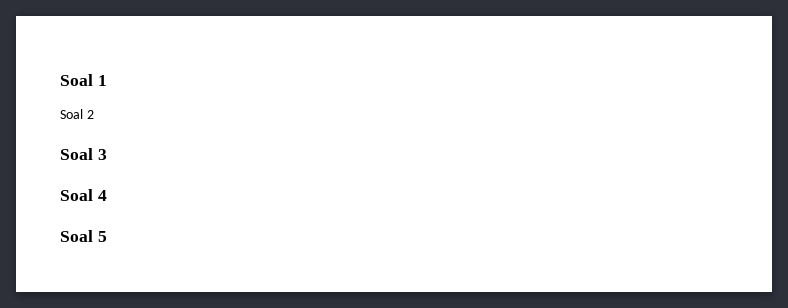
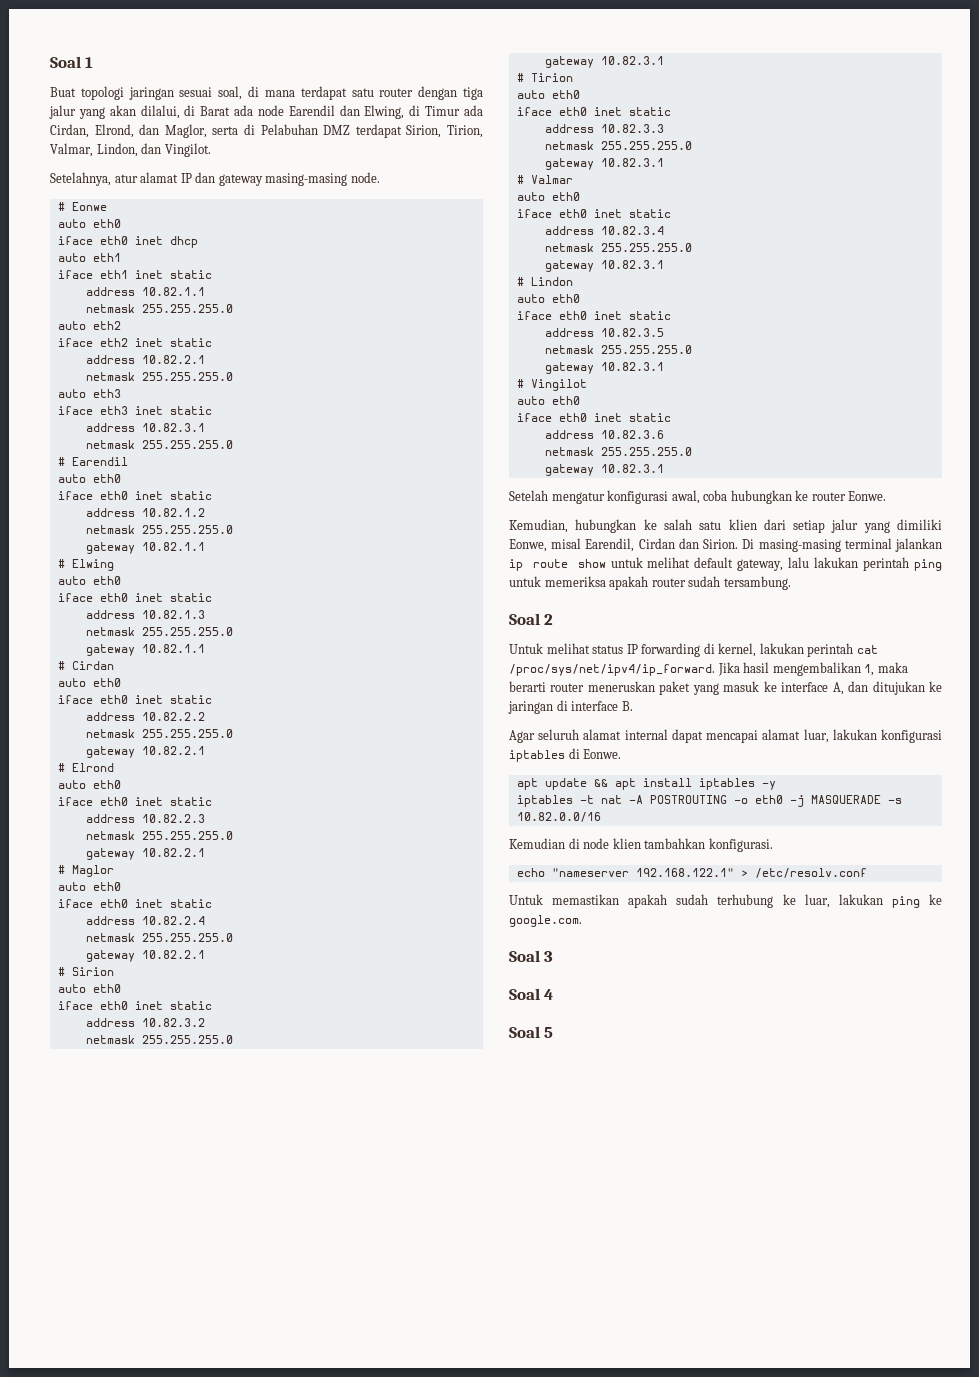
[60,109,94,119] Soal 2 -> [50,86,483,100] [49,105,484,119] [50,124,484,138] [50,143,211,157] [50,172,380,186] [57,202,107,211] [57,219,121,228] [57,236,198,248] [57,253,121,262] [57,270,212,279] [85,287,205,296] [85,304,233,313] [57,321,121,330] [57,338,212,347] [85,355,205,364] [85,372,233,381] [57,389,121,398] [57,406,212,415] [85,423,205,432] [85,440,233,449] [57,457,128,466] [57,474,121,483] [57,491,212,500] [85,508,205,517] [85,525,233,534] [85,542,205,554] [57,559,114,571] [57,576,121,585] [57,593,212,602] [85,610,205,619] [85,627,233,636] [85,644,205,656] [57,661,114,670] [57,678,121,687] [57,695,212,704] [85,712,205,721] [85,729,233,738] [85,746,205,758] [57,763,114,772] [57,780,121,789] [57,797,212,806] [85,814,205,823] [85,831,233,840] [85,848,205,860] [57,865,114,877] [57,882,121,891] [57,899,212,908] [85,916,205,925] [85,933,233,942] [85,950,205,962] [57,967,114,976] [57,984,121,993] [57,1001,212,1010] [85,1018,205,1027] [85,1035,233,1044] [544,56,664,68] [516,73,573,82] [516,90,580,99] [516,107,671,116] [544,124,664,133] [544,141,692,150] [544,158,664,170] [516,175,573,184] [516,192,580,201] [516,209,671,218] [544,226,664,235] [544,243,692,252] [544,260,664,272] [516,277,573,286] [516,294,580,303] [516,311,671,320] [544,328,664,337] [544,345,692,354] [544,362,664,374] [516,379,587,391] [516,396,580,405] [516,413,671,422] [544,430,664,439] [544,447,692,456] [544,464,664,476] [509,490,887,504] [509,519,943,533] [509,538,942,552] [509,557,943,571] [509,576,791,590] [509,613,554,625] [509,643,878,657] [509,662,908,676] [509,681,942,695] [508,700,633,714] [509,729,942,743] [509,748,622,762] [516,778,776,790] [516,795,902,807] [516,812,601,822] [509,838,773,852] [516,868,867,878] [509,894,942,908] [509,915,582,927] Buat topologi jaringan sesuai soal, di mana terdapat satu router dengan tiga jalur yang akan dilalui, di Barat ada node Earendil dan Elwing, di Timur ada Cirdan, Elrond, dan Maglor, serta di Pelabuhan DMZ terdapat Sirion, Tirion, Valmar, Lindon, dan Vingilot. // Setelahnya, atur alamat IP dan gateway masing-masing node. // # Eonwe // auto eth0 // iface eth0 inet dhcp // auto eth1 // iface eth1 inet static // address 10.82.1.1 // netmask 255.255.255.0 // auto eth2 // iface eth2 inet static // address 10.82.2.1 // netmask 255.255.255.0 // auto eth3 // iface eth3 inet static // address 10.82.3.1 // netmask 255.255.255.0 // # Earendil // auto eth0 // iface eth0 inet static // address 10.82.1.2 // netmask 255.255.255.0 // gateway 10.82.1.1 // # Elwing // auto eth0 // iface eth0 inet static // address 10.82.1.3 // netmask 255.255.255.0 // gateway 10.82.1.1 // # Cirdan // auto eth0 // iface eth0 inet static // address 10.82.2.2 // netmask 255.255.255.0 // gateway 10.82.2.1 // # Elrond // auto eth0 // iface eth0 inet static // address 10.82.2.3 // netmask 255.255.255.0 // gateway 10.82.2.1 // # Maglor // auto eth0 // iface eth0 inet static // address 10.82.2.4 // netmask 255.255.255.0 // gateway 10.82.2.1 // # Sirion // auto eth0 // iface eth0 inet static // address 10.82.3.2 // netmask 255.255.255.0 // gateway 10.82.3.1 // # Tirion // auto eth0 // iface eth0 inet static // address 10.82.3.3 // netmask 255.255.255.0 // gateway 10.82.3.1 // # Valmar // auto eth0 // iface eth0 inet static // address 10.82.3.4 // netmask 255.255.255.0 // gateway 10.82.3.1 // # Lindon // auto eth0 // iface eth0 inet static // address 10.82.3.5 // netmask 255.255.255.0 // gateway 10.82.3.1 // # Vingilot // auto eth0 // iface eth0 inet static // address 10.82.3.6 // netmask 255.255.255.0 // gateway 10.82.3.1 // Setelah mengatur konfigurasi awal, coba hubungkan ke router Eonwe. // Kemudian, hubungkan ke salah satu klien dari setiap jalur yang dimiliki Eonwe, misal Earendil, Cirdan dan Sirion. Di masing-masing terminal jalankan ip route show untuk melihat default gateway, lalu lakukan perintah ping untuk memeriksa apakah router sudah tersambung. // Soal 2 // Untuk melihat status IP forwarding di kernel, lakukan perintah cat /proc/sys/net/ipv4/ip_forward. Jika hasil mengembalikan 1, maka berarti router meneruskan paket yang masuk ke interface A, dan ditujukan ke jaringan di interface B. // Agar seluruh alamat internal dapat mencapai alamat luar, lakukan konfigurasi iptables di Eonwe. // apt update && apt install iptables -y // iptables -t nat -A POSTROUTING -o eth0 -j MASQUERADE -s 10.82.0.0/16 // Kemudian di node klien tambahkan konfigurasi. // echo "nameserver 192.168.122.1" > /etc/resolv.conf // Untuk memastikan apakah sudah terhubung ke luar, lakukan ping ke google.com.

